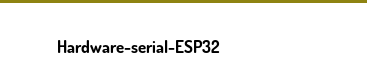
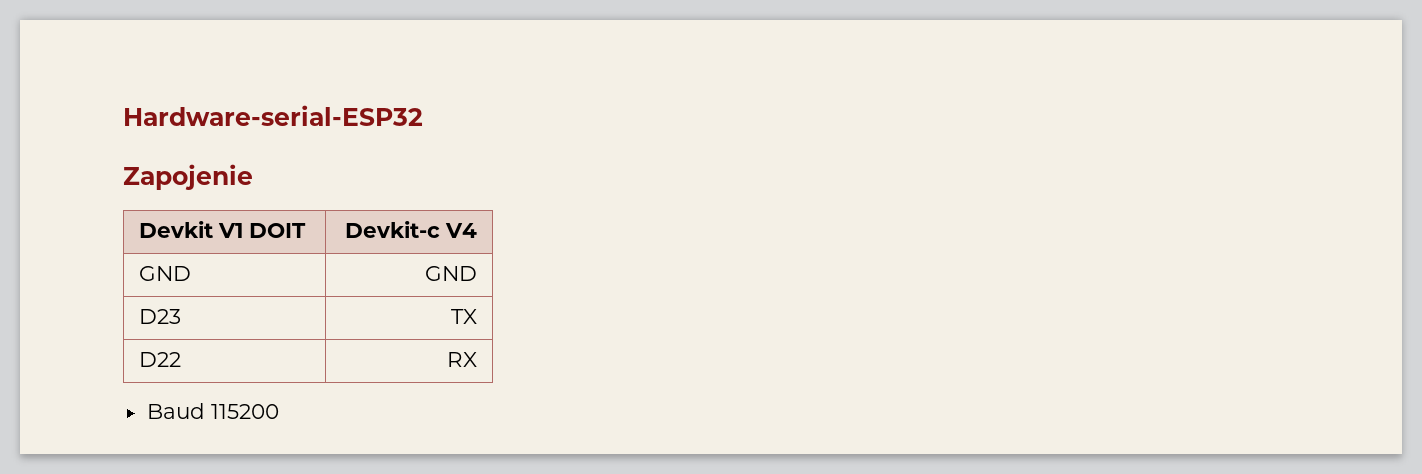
(220, 46) none -> [123,164,253,190] [139,221,307,238] [344,221,477,238] [139,266,192,281] [424,266,477,281] [139,309,182,324] [450,309,477,324] [139,352,182,367] [446,352,477,367] [146,403,279,419] // Zapojenie // Devkit V1 DOIT | Devkit-c V4 // GND | GND // D23 | TX // D22 | RX // Baud 115200

